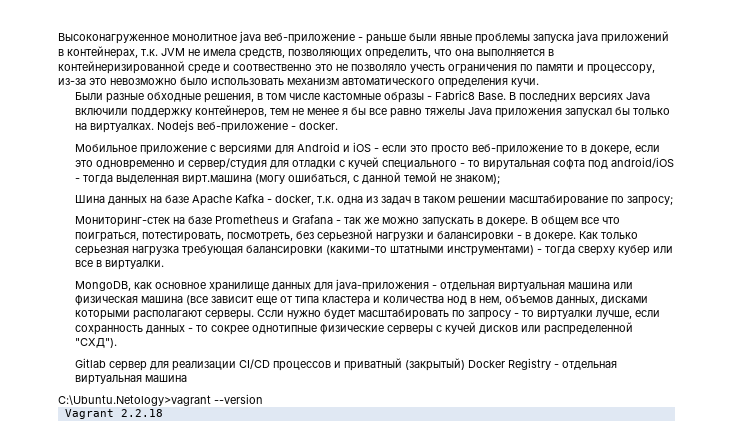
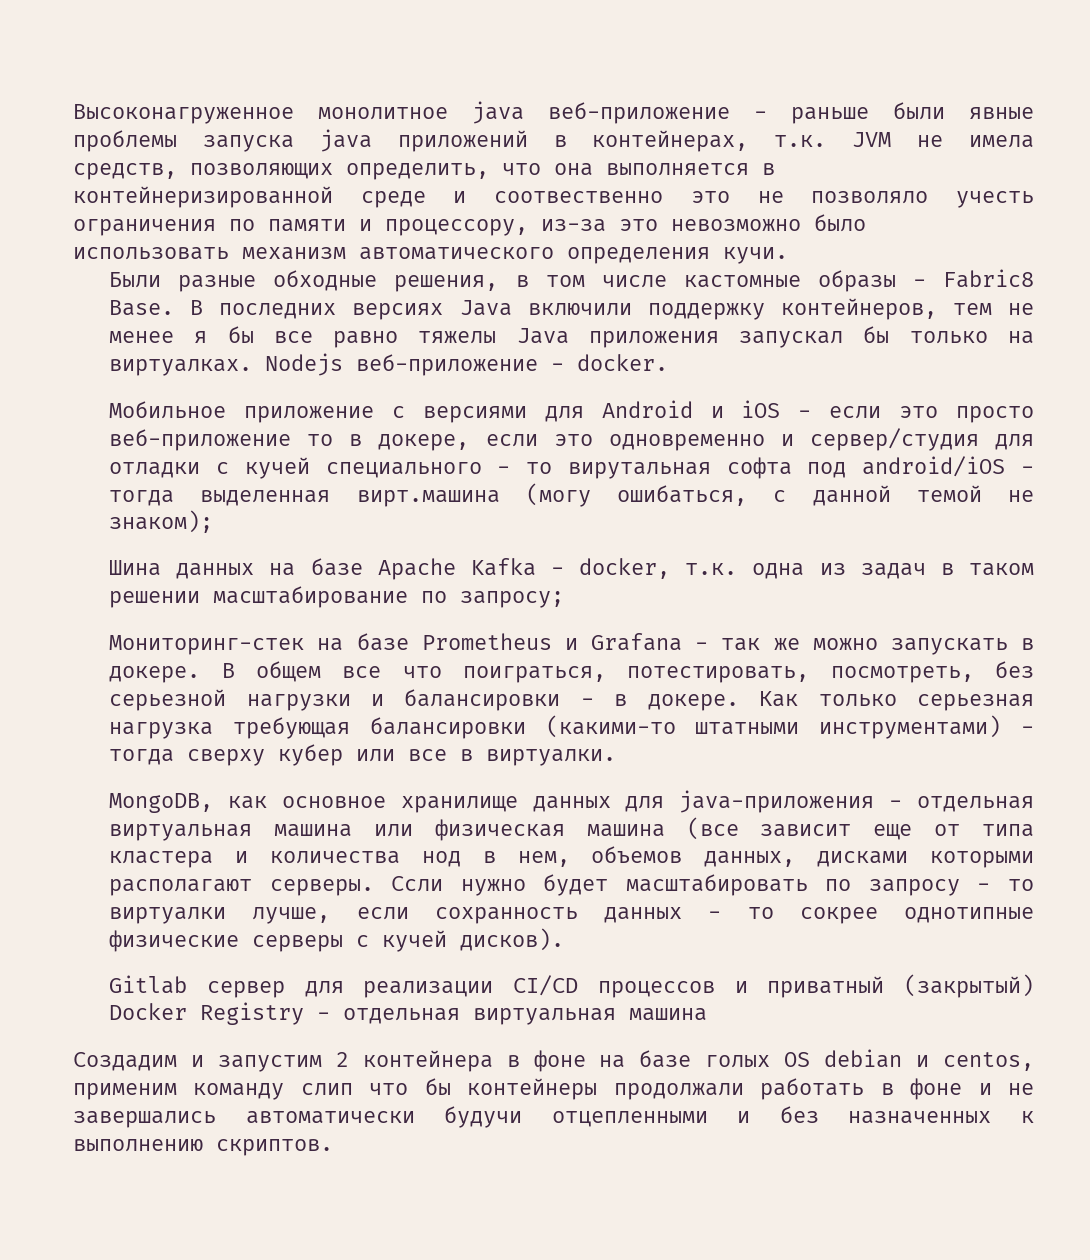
[479,322,634,335] [75,338,118,348] дисков или распределенной "СХД"). -> [460,928,565,951] дисков).
[58,394,263,406] [64,409,163,419] C:\Ubuntu.Netology>vagrant --version // Vagrant 2.2.18 -> [73,1049,1034,1072] [73,1078,1035,1100] [73,1106,1034,1128] [73,1139,333,1156] Создадим и запустим 2 контейнера в фоне на базе голых OS debian и centos, применим команду слип что бы контейнеры продолжали работать в фоне и не завершались автоматически будучи отцепленными и без назначенных к выполнению скриптов.

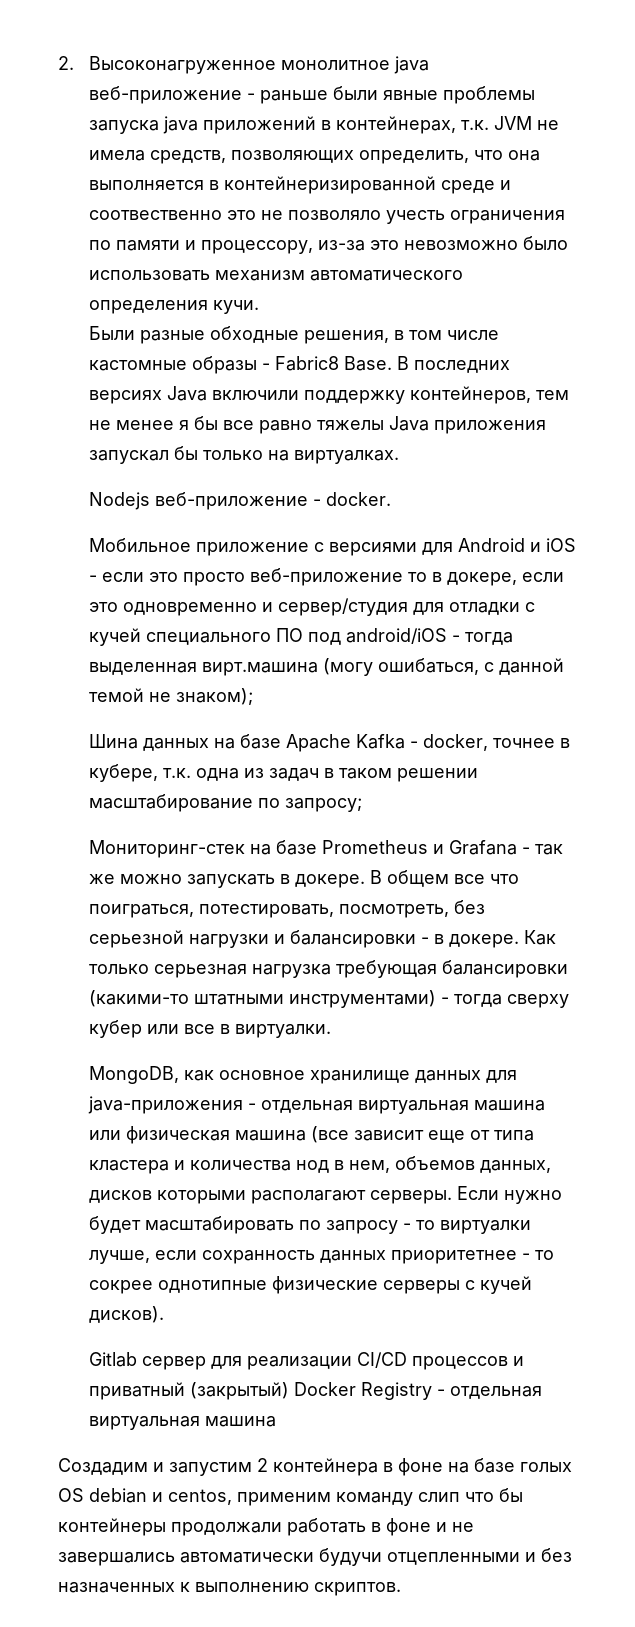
(73, 114) none -> [58,56,74,70] 2.
(253, 367) none -> (400, 457) //
[497,457,792,479] - то вирутальная софта -> [276,628,304,642] ПО
(671, 568) none -> [493,738,571,748] [89,764,159,782] точнее в кубере,
[817,851,909,867] дисками -> [89,1190,153,1203] дисков
[391,876,444,892] Ссли -> [457,1186,500,1200] Если
(683, 915) none -> [391,1250,518,1264] приоритетнее

